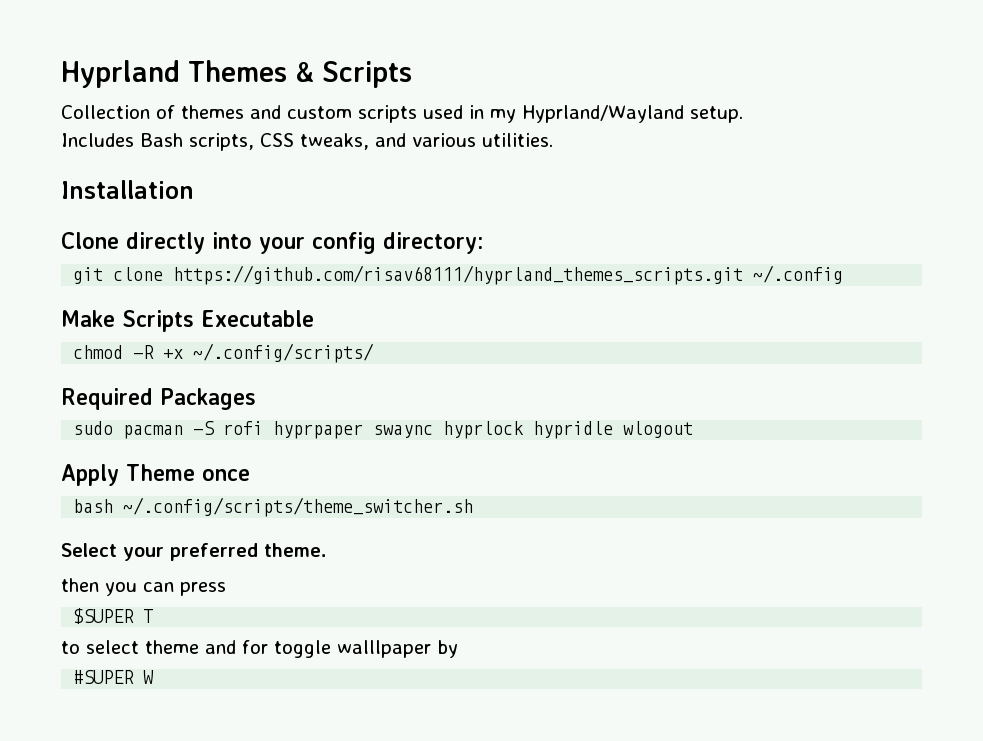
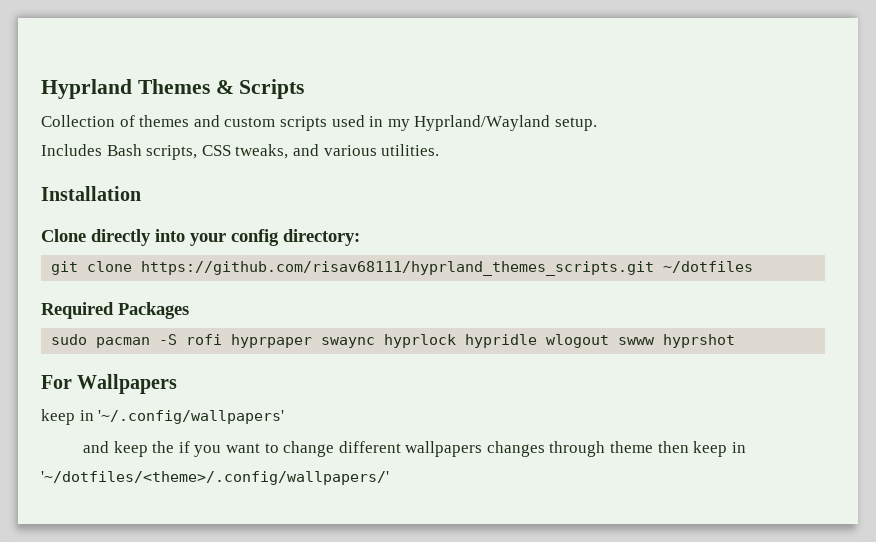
[753,265,844,284] [61,310,314,332] [73,343,375,363] ~/.config // Make Scripts Executable // chmod -R +x ~/.config/scripts/ -> [663,261,754,273] ~/dotfiles
[61,464,250,486] [73,497,474,517] [61,543,327,561] [61,578,226,596] [73,608,154,624] [61,640,458,658] [73,670,155,684] // Apply Theme once // bash ~/.config/scripts/theme_switcher.sh // Select your preferred theme. // then you can press // $SUPER T // to select theme and for toggle walllpaper by // #SUPER W -> [618,334,736,348] [41,374,178,394] [41,409,285,425] [82,441,746,457] [41,471,389,485] swww hyprshot // For Wallpapers // keep in '~/.config/wallpapers' // and keep the if you want to change different wallpapers changes through theme then keep in '~/dotfiles/<theme>/.config/wallpapers/'

